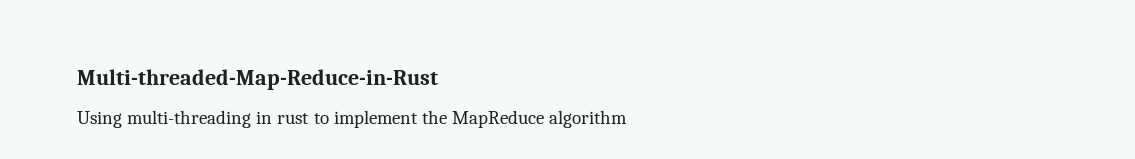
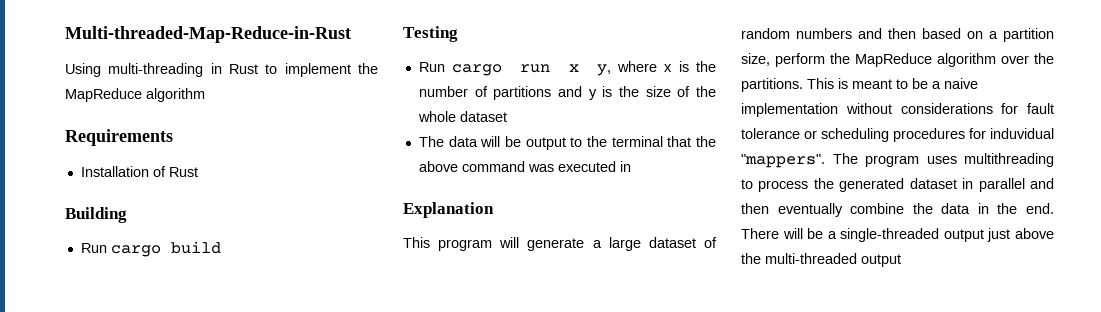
[277,113,310,124] rust -> [229,64,258,74] Rust
(628, 119) none -> [65,129,173,146] [80,166,198,177] [65,207,127,223] [80,241,221,257] [403,26,458,42] [418,61,716,76] [418,86,716,100] [417,111,507,122] [418,136,716,150] [418,161,631,172] [403,202,494,218] [403,237,717,251] [741,28,1054,42] [741,53,1054,67] [741,78,978,92] [741,103,1054,117] [741,128,1054,142] [741,153,1054,168] [741,178,1054,192] [741,203,1054,217] [741,228,1054,242] [741,253,901,267] // Requirements // Installation of Rust // Building // Run cargo build // Testing // Run cargo run x y, where x is the number of partitions and y is the size of the whole dataset // The data will be output to the terminal that the above command was executed in // Explanation // This program will generate a large dataset of random numbers and then based on a partition size, perform the MapReduce algorithm over the partitions. This is meant to be a naive implementation without considerations for fault tolerance or scheduling procedures for induvidual "mappers". The program uses multithreading to process the generated dataset in parallel and then eventually combine the data in the end. There will be a single-threaded output just above the multi-threaded output

